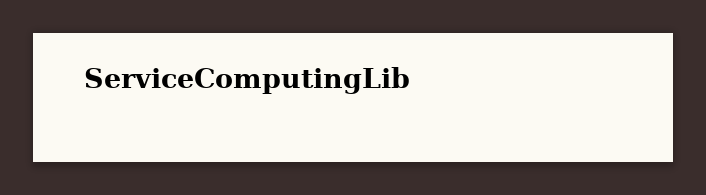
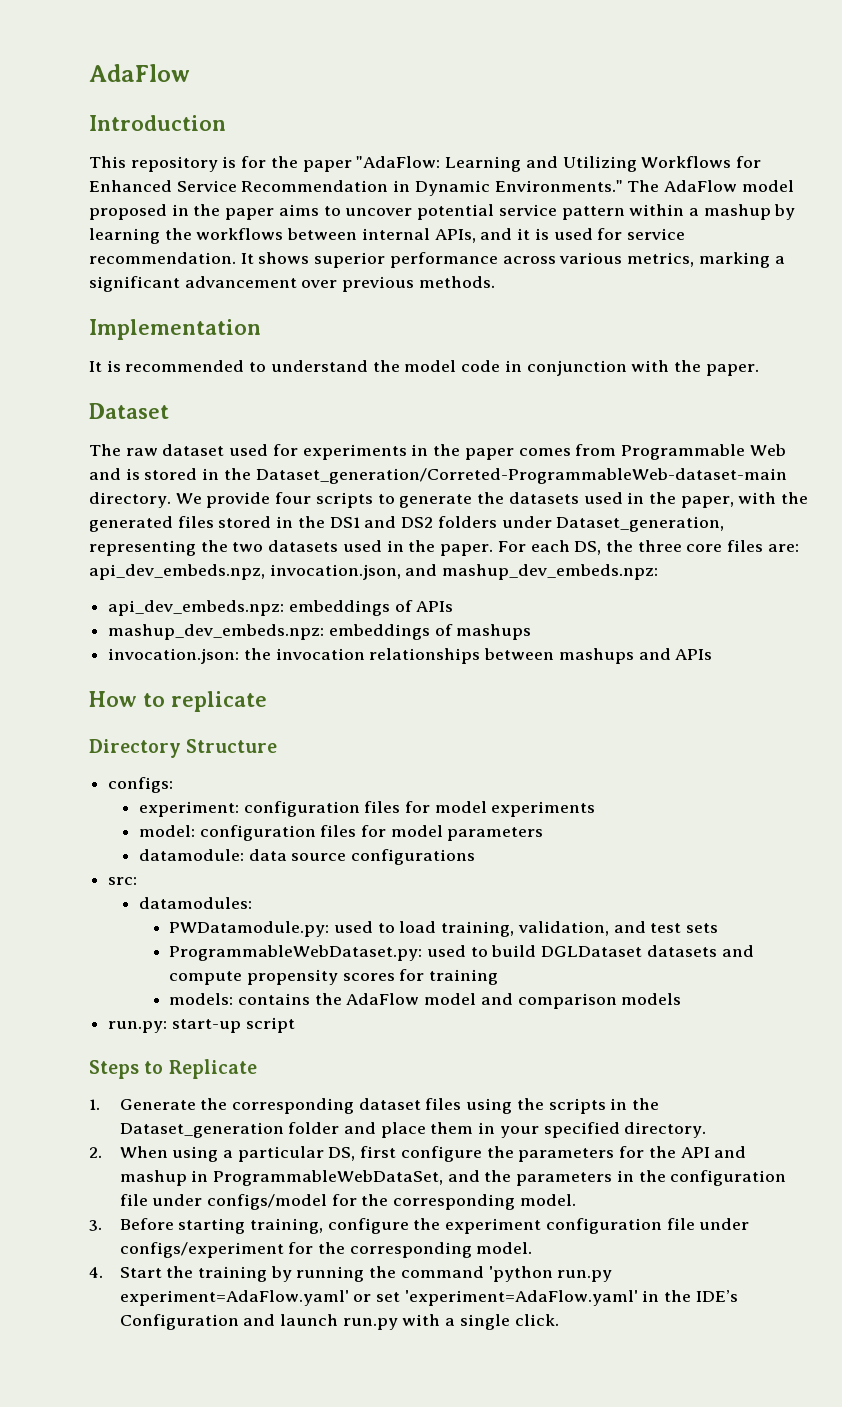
[84,67,410,94] ServiceComputingLib -> [89,64,190,82] [89,115,226,131] [89,156,761,172] [89,180,794,196] [89,204,796,220] [89,228,685,244] [89,252,785,268] [89,276,495,292] [89,319,261,340] [89,360,759,376] [89,403,169,419] [89,444,786,460] [89,468,787,484] [89,492,809,508] [89,516,725,532] [89,540,799,556] [89,564,659,580] [108,600,454,616] [108,624,532,640] [108,648,713,664] [89,691,267,712] [89,739,278,758] [108,777,174,793] [138,801,596,817] [138,825,544,841] [138,849,475,865] [108,877,138,885] [138,897,252,909] [169,921,719,937] [169,945,754,961] [169,969,499,985] [169,993,682,1009] [108,1017,295,1033] [89,1059,257,1079] [89,1098,660,1114] [119,1122,707,1138] [89,1146,747,1162] [119,1170,787,1186] [119,1194,576,1210] [89,1218,750,1234] [119,1242,533,1258] [89,1266,613,1282] [119,1290,738,1306] [119,1314,559,1330] AdaFlow // Introduction // This repository is for the paper "AdaFlow: Learning and Utilizing Workflows for Enhanced Service Recommendation in Dynamic Environments." The AdaFlow model proposed in the paper aims to uncover potential service pattern within a mashup by learning the workflows between internal APIs, and it is used for service recommendation. It shows superior performance across various metrics, marking a significant advancement over previous methods. // Implementation // It is recommended to understand the model code in conjunction with the paper. // Dataset // The raw dataset used for experiments in the paper comes from Programmable Web and is stored in the Dataset_generation/Correted-ProgrammableWeb-dataset-main directory. We provide four scripts to generate the datasets used in the paper, with the generated files stored in the DS1 and DS2 folders under Dataset_generation, representing the two datasets used in the paper. For each DS, the three core files are: api_dev_embeds.npz, invocation.json, and mashup_dev_embeds.npz: // api_dev_embeds.npz: embeddings of APIs // mashup_dev_embeds.npz: embeddings of mashups // invocation.json: the invocation relationships between mashups and APIs // How to replicate // Directory Structure // configs: // experiment: configuration files for model experiments // model: configuration files for model parameters // datamodule: data source configurations // src: // datamodules: // PWDatamodule.py: used to load training, validation, and test sets // ProgrammableWebDataset.py: used to build DGLDataset datasets and compute propensity scores for training // models: contains the AdaFlow model and comparison models // run.py: start-up script // Steps to Replicate // 1. Generate the corresponding dataset files using the scripts in the Dataset_generation folder and place them in your specified directory. // 2. When using a particular DS, first configure the parameters for the API and mashup in ProgrammableWebDataSet, and the parameters in the configuration file under configs/model for the corresponding model. // 3. Before starting training, configure the experiment configuration file under configs/experiment for the corresponding model. // 4. Start the training by running the command 'python run.py experiment=AdaFlow.yaml' or set 'experiment=AdaFlow.yaml' in the IDE’s Configuration and launch run.py with a single click.

